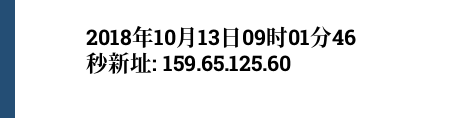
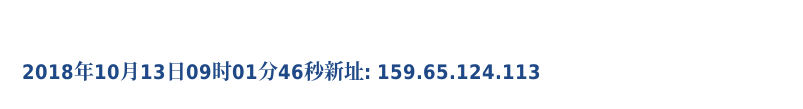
[162,55,291,72] 159.65.125.60 -> [377,64,541,80] 159.65.124.113

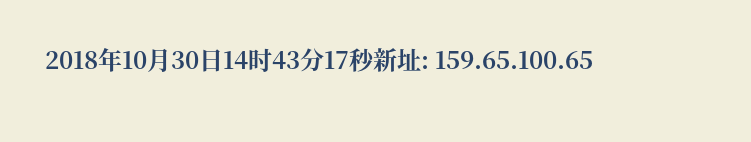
[140,61,304,81] 13日09时01分46 -> [171,48,349,72] 30日14时43分17
[377,64,541,80] 159.65.124.113 -> [435,51,594,69] 159.65.100.65

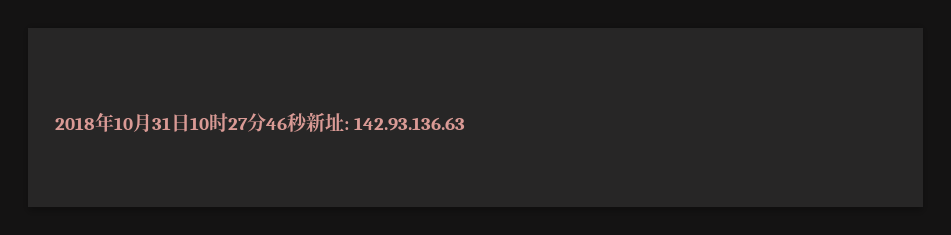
[171,48,349,72] 30日14时43分17 -> [152,113,287,132] 31日10时27分46
[435,51,594,69] 159.65.100.65 -> [354,117,466,131] 142.93.136.63

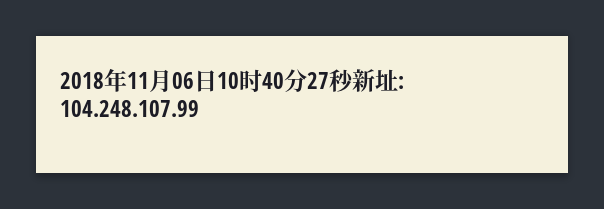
[114,113,287,133] 10月31日10时27分46 -> [127,69,329,93] 11月06日10时40分27
[354,117,466,131] 142.93.136.63 -> [60,100,199,117] 104.248.107.99

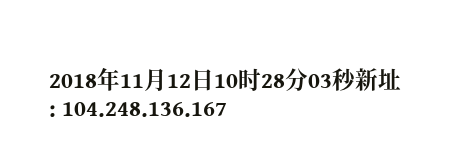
[172,72,194,89] 06 -> [167,74,191,88] 12
[262,69,329,93] 40分27 -> [261,68,332,91] 28分03
[60,100,199,117] 104.248.107.99 -> [62,102,228,117] 104.248.136.167

